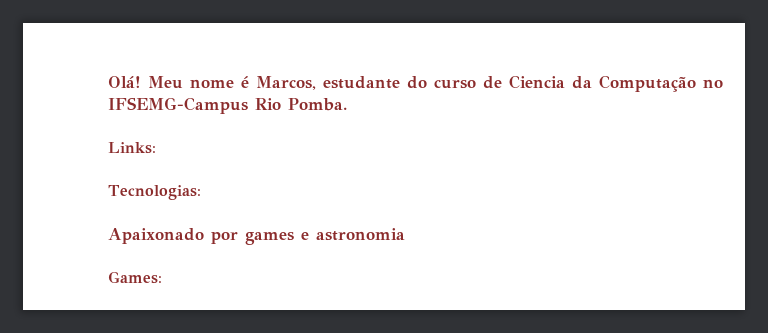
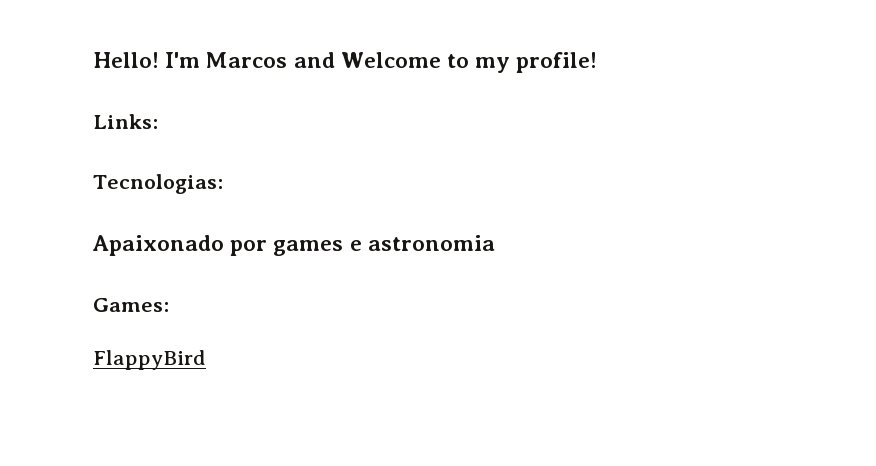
[108,75,723,92] [108,97,347,114] Olá! Meu nome é Marcos, estudante do curso de Ciencia da Computação no IFSEMG-Campus Rio Pomba. -> [93,52,598,73] Hello! I'm Marcos and Welcome to my profile!
(162, 277) none -> [93,350,206,370] // FlappyBird

